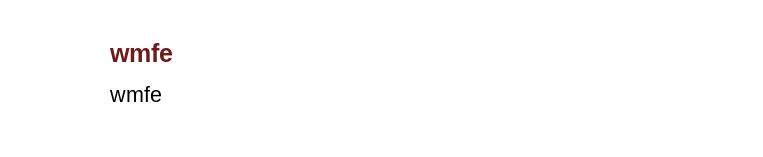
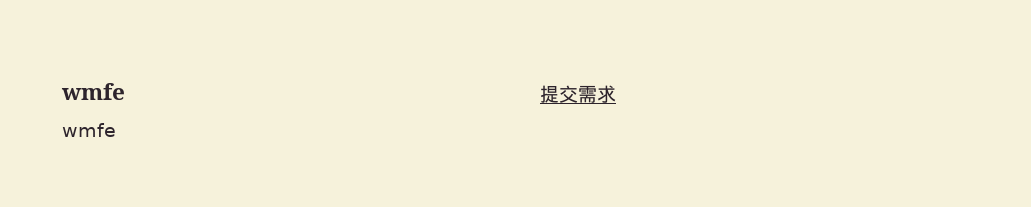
(162, 94) none -> [540,85,616,103] // 提交需求

